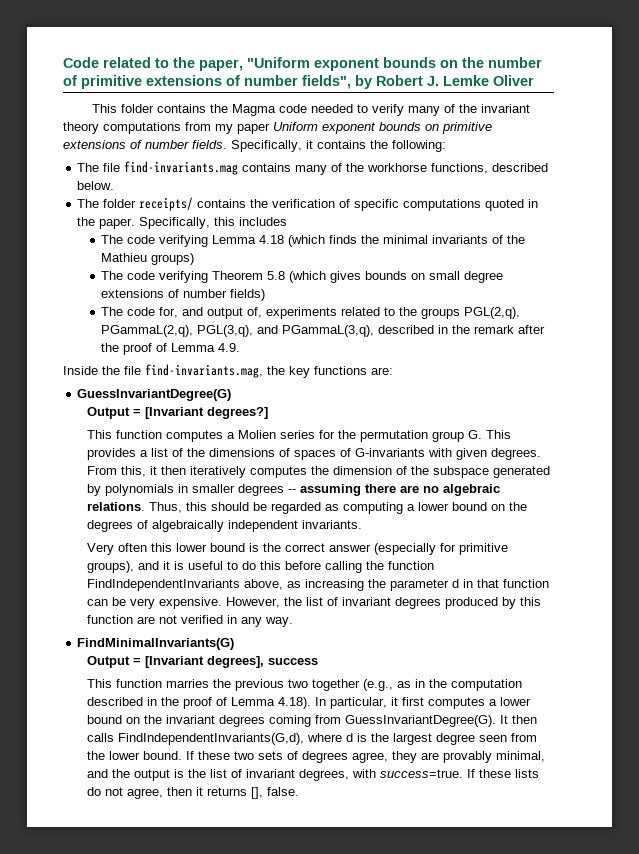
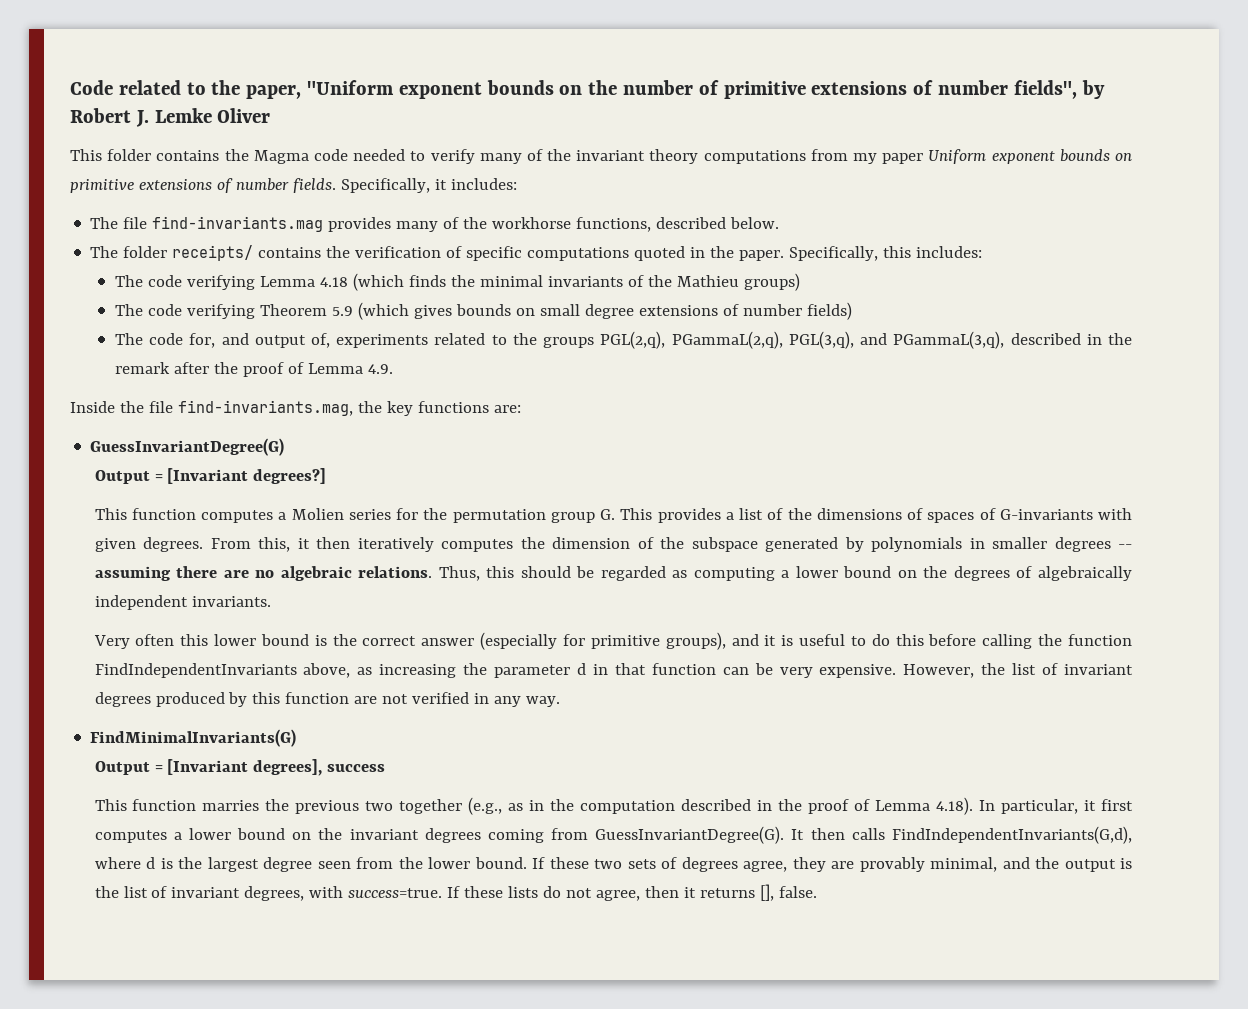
[317,140,446,152] contains the following: -> [450,178,517,190] includes:
[242,163,292,172] contains -> [328,217,392,232] provides
[239,217,288,226] includes -> [916,246,983,258] includes:
[267,271,286,280] 5.8 -> [331,306,353,316] 5.9

